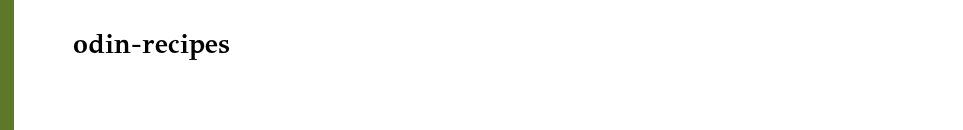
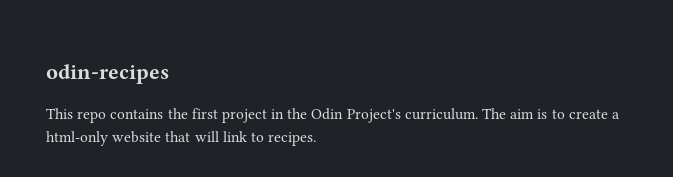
(230, 47) none -> [46,108,620,123] [46,131,317,146] // This repo contains the first project in the Odin Project's curriculum. The aim is to create a html-only website that will link to recipes.

